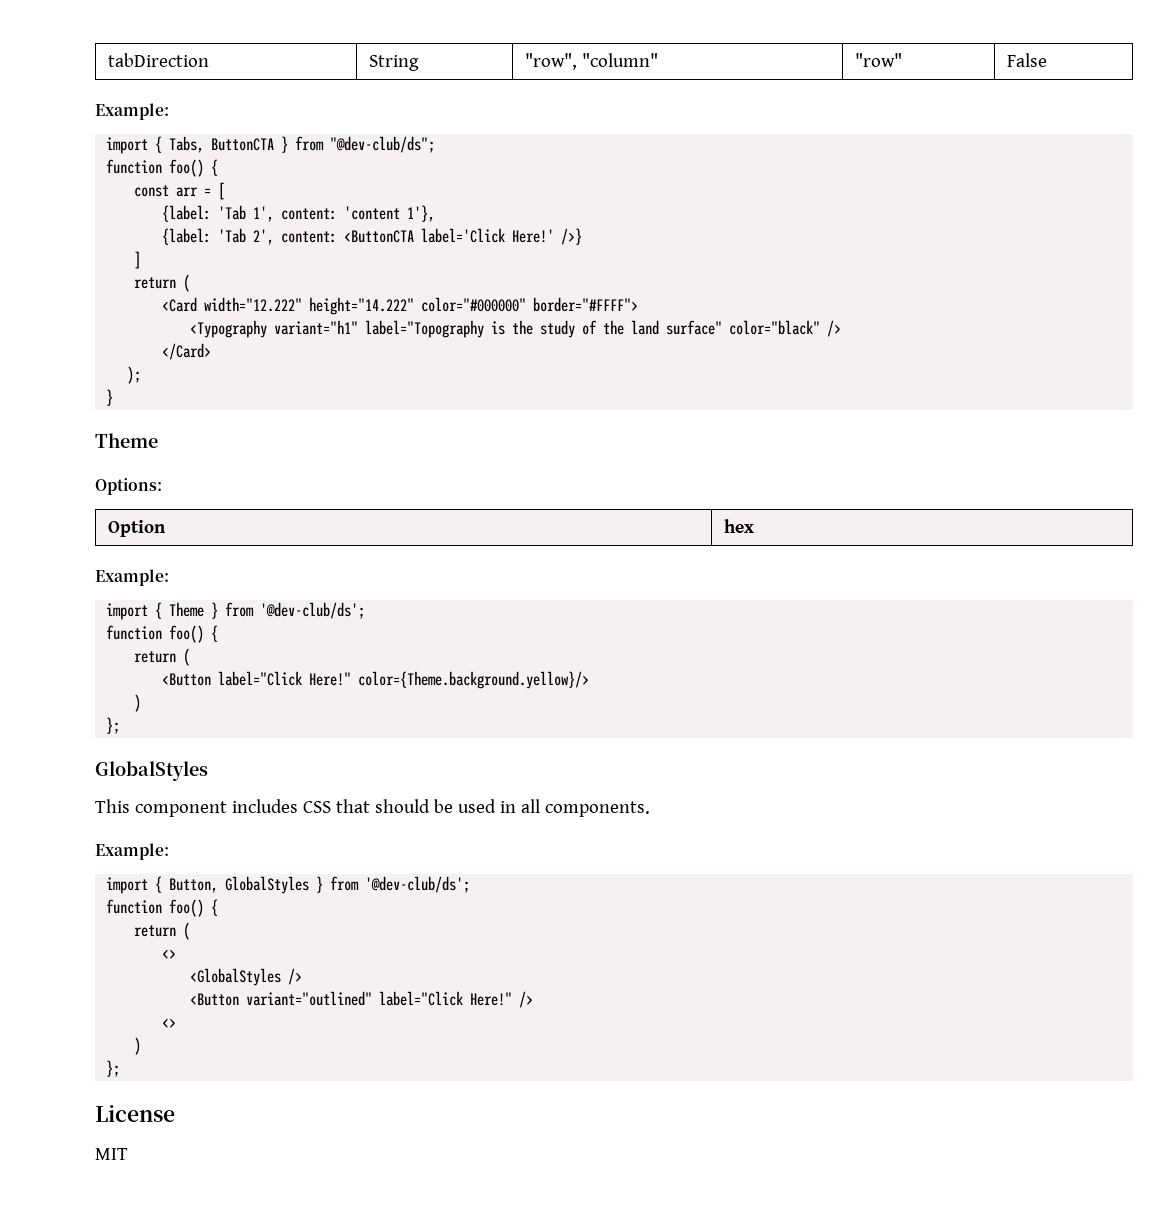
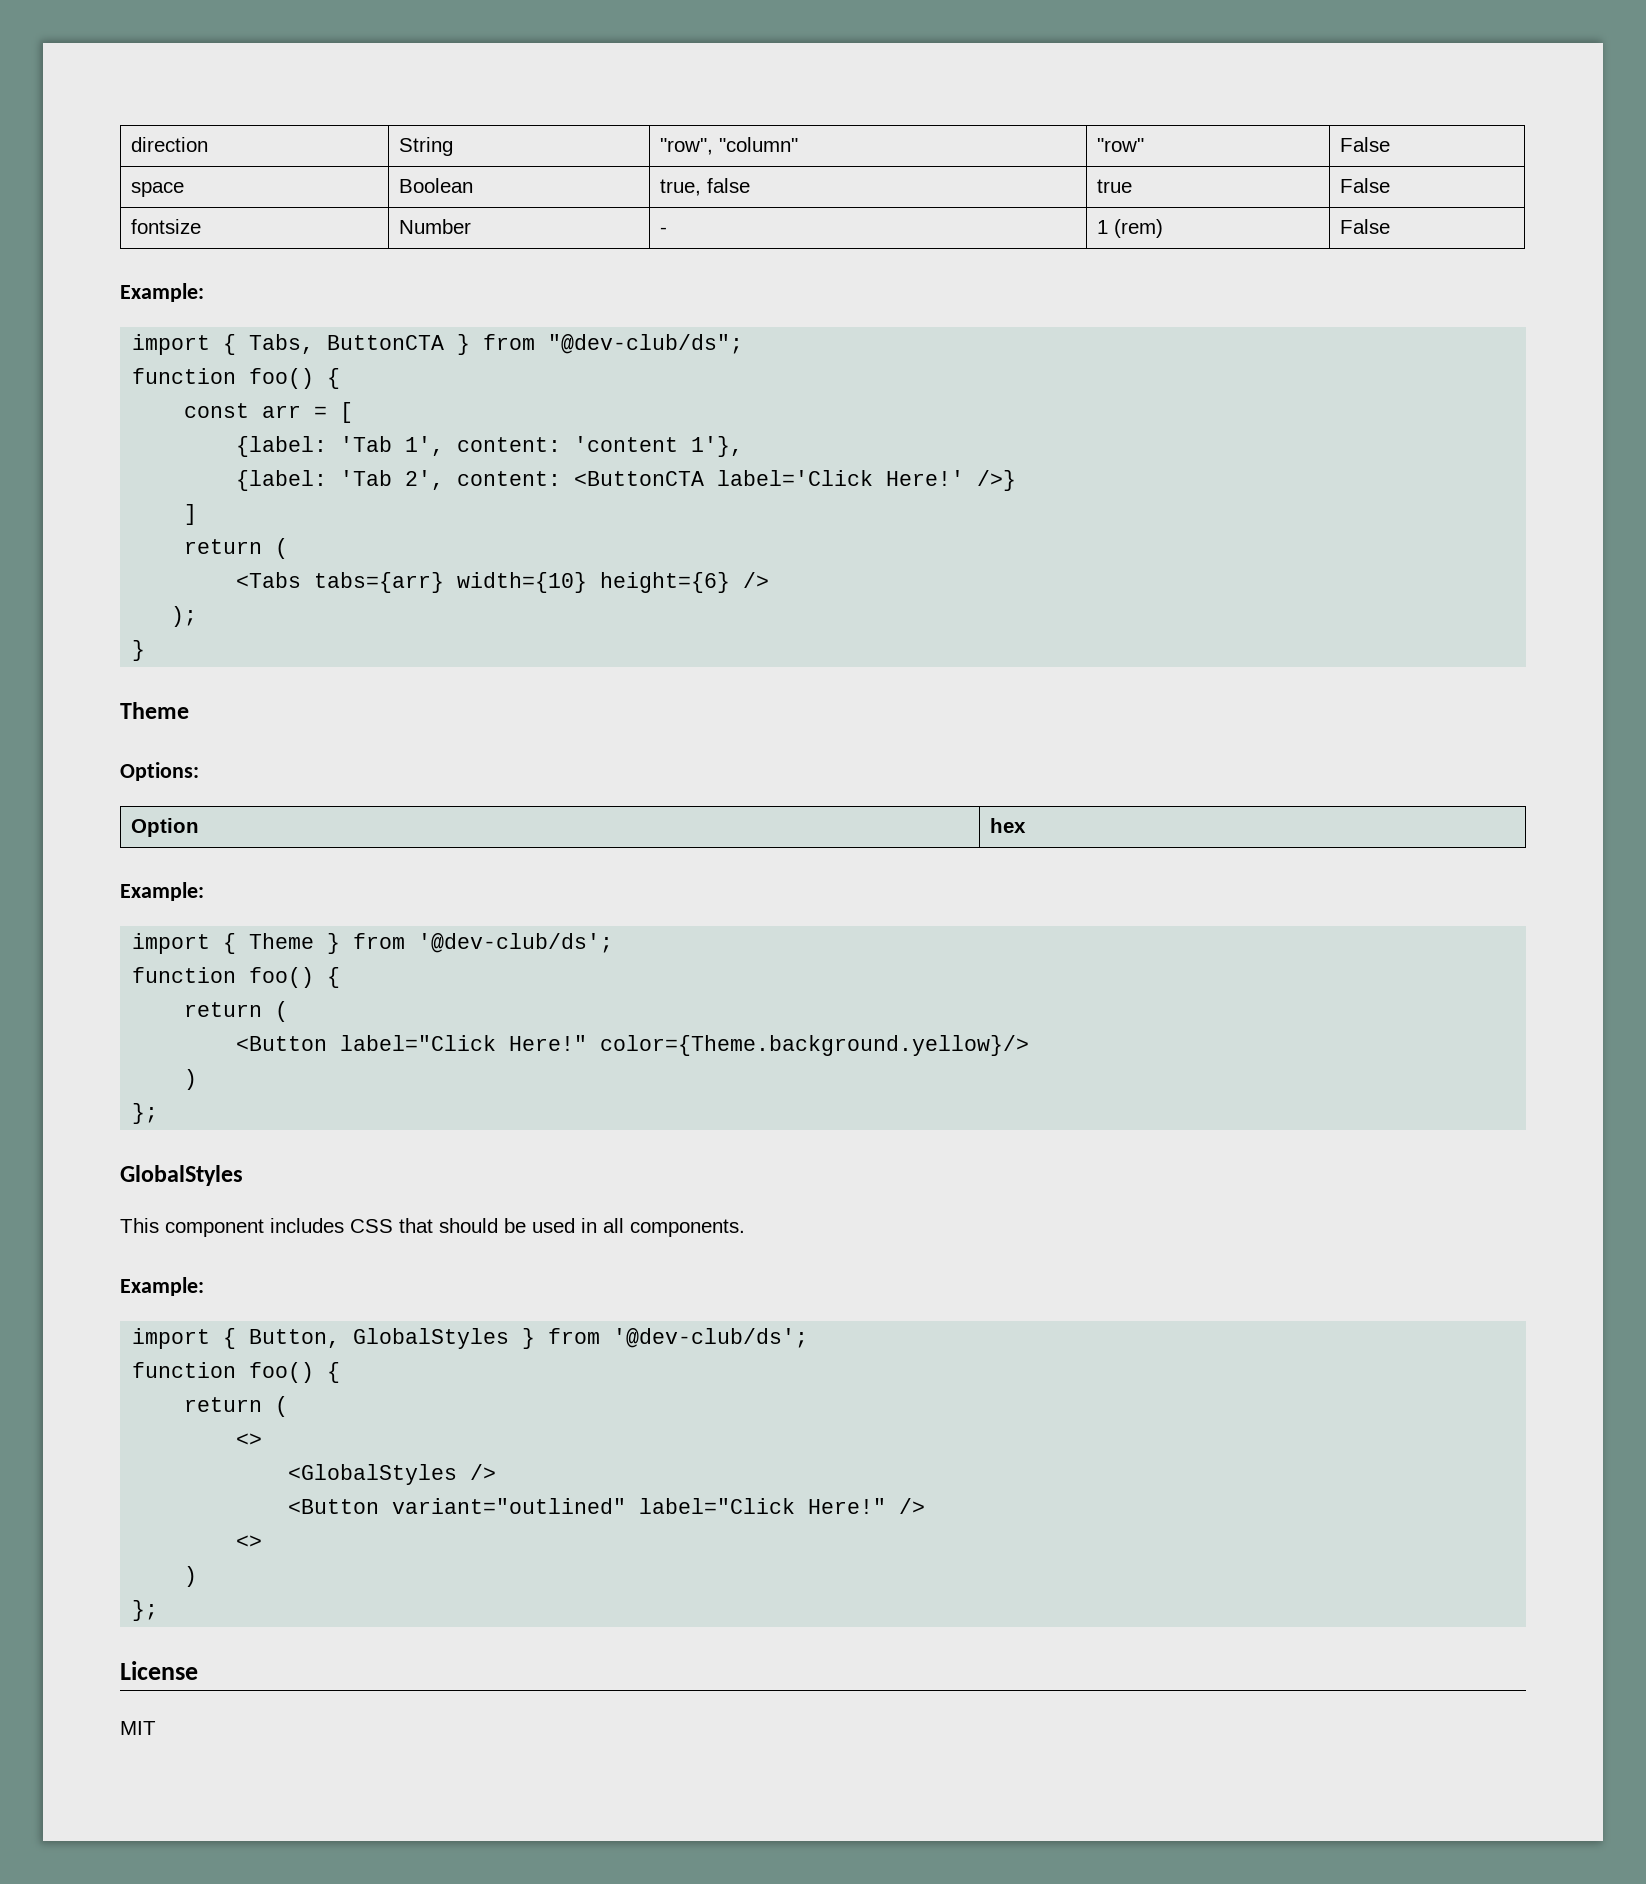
[108,53,210,67] tabDirection -> [130,137,208,152] direction
(1048, 60) none -> [130,182,184,197] [398,178,473,193] [659,178,750,196] [1096,179,1132,193] [1339,178,1390,193] [130,219,201,234] [398,219,471,234] [659,227,667,234] [1096,219,1163,238] [1339,219,1390,234] // space | Boolean | true, false | true | False // fontsize | Number | - | 1 (rem) | False
[162,297,639,315] [190,320,842,338] [162,343,212,360] <Card width="12.222" height="14.222" color="#000000" border="#FFFF"> // <Typography variant="h1" label="Topography is the study of the land surface" color="black" /> // </Card> -> [236,572,770,593] <Tabs tabs={arr} width={10} height={6} />

